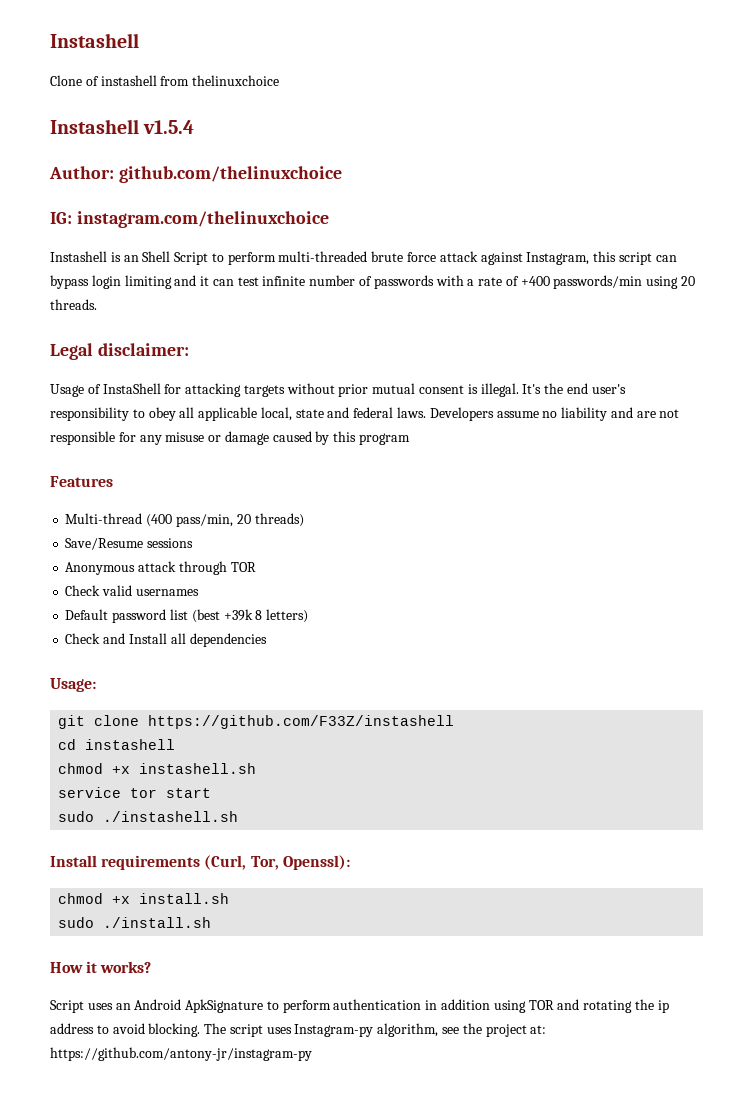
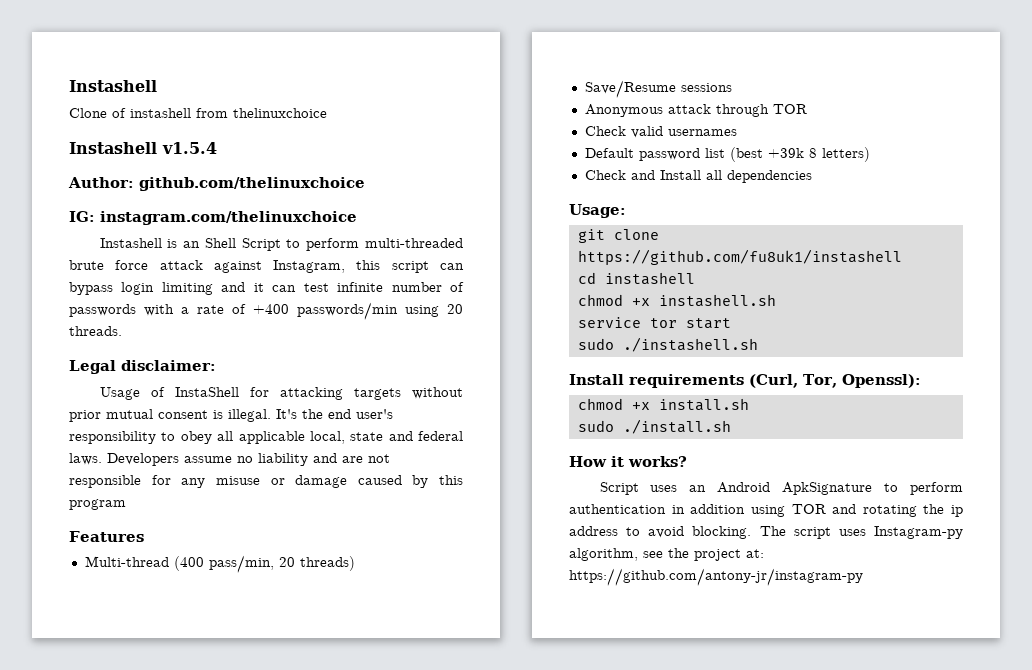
[148,715,455,729] https://github.com/F33Z/instashell -> [577,249,902,265] https://github.com/fu8uk1/instashell

